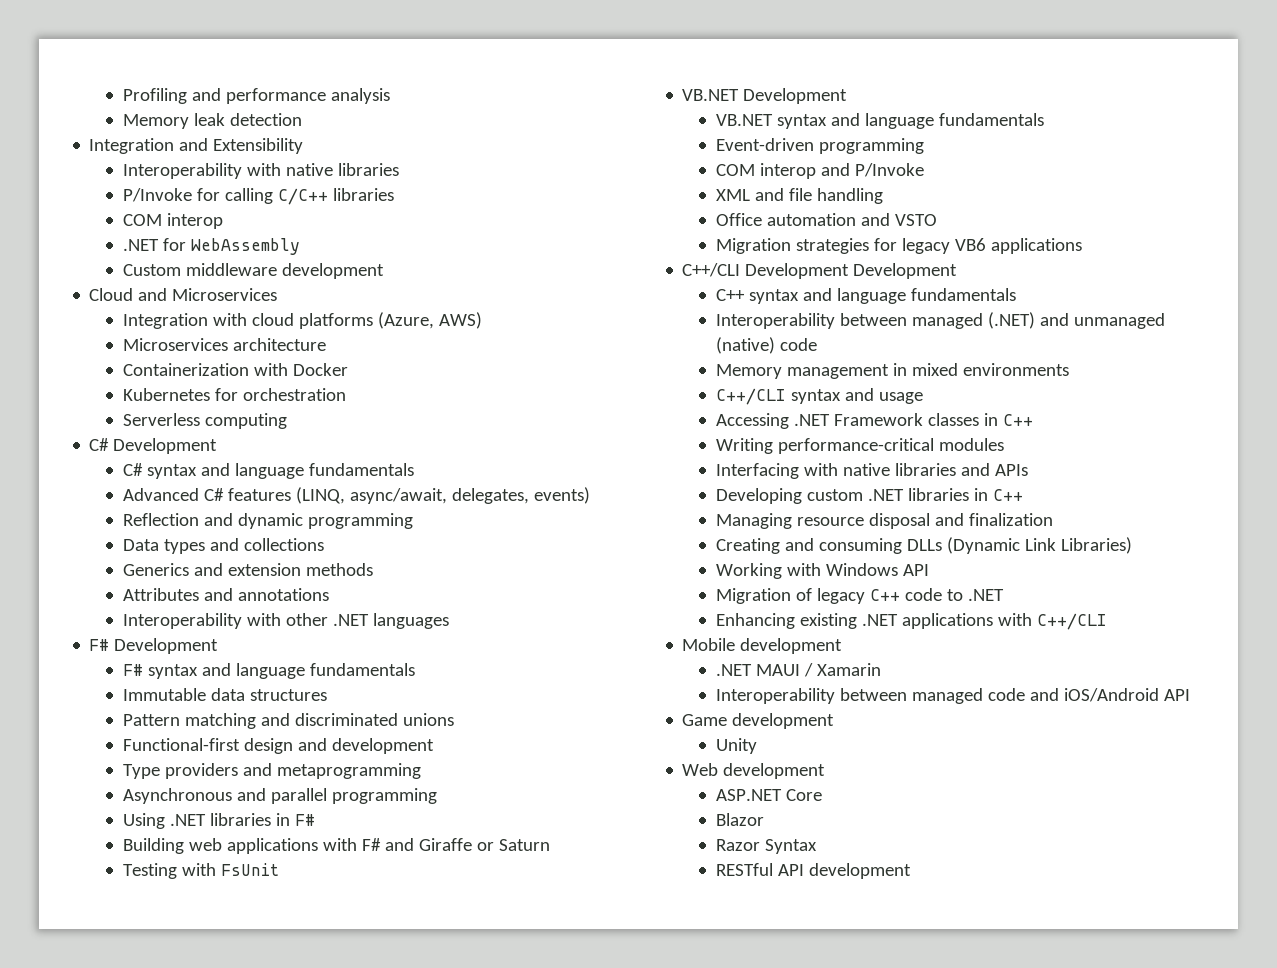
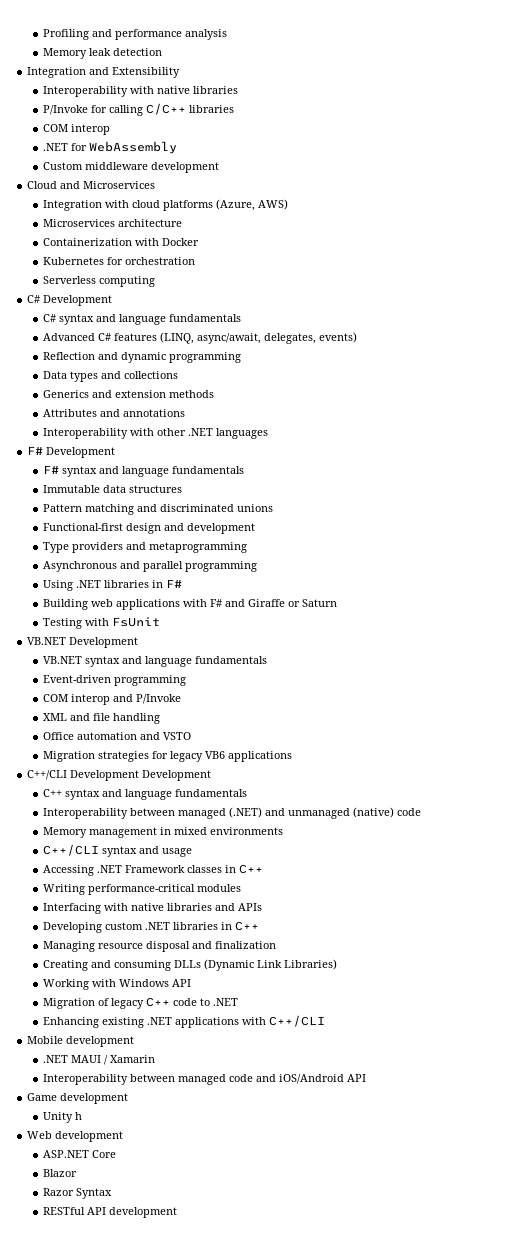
(757, 746) none -> [75,1112,83,1120] h

